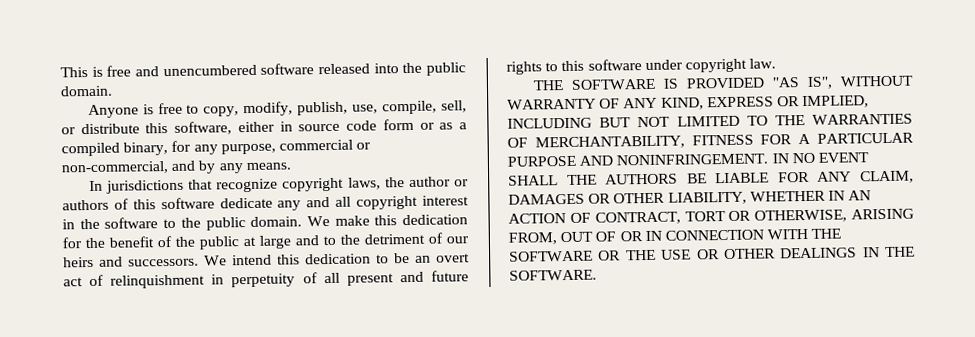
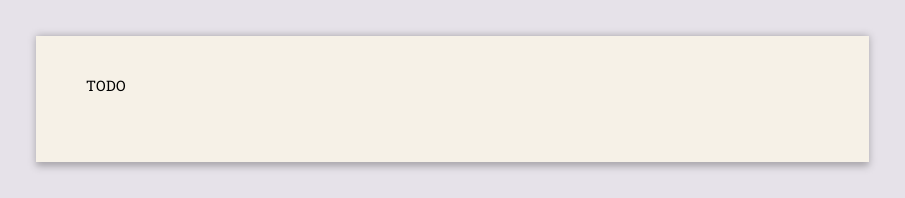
[60,62,467,78] [60,85,113,97] [87,100,467,119] [61,118,468,135] [61,139,372,157] [61,160,291,175] [88,176,470,194] [62,195,470,211] [62,214,468,231] [62,232,469,250] [63,252,470,268] [63,270,469,289] [506,58,777,75] [532,75,913,91] [507,95,870,110] [507,113,913,129] [507,132,914,150] [507,152,869,167] [508,170,914,186] [508,190,872,205] [508,208,914,225] [508,228,842,245] [509,246,915,262] [509,269,597,281] This is free and unencumbered software released into the public domain. // Anyone is free to copy, modify, publish, use, compile, sell, or distribute this software, either in source code form or as a compiled binary, for any purpose, commercial or non-commercial, and by any means. // In jurisdictions that recognize copyright laws, the author or authors of this software dedicate any and all copyright interest in the software to the public domain. We make this dedication for the benefit of the public at large and to the detriment of our heirs and successors. We intend this dedication to be an overt act of relinquishment in perpetuity of all present and future rights to this software under copyright law. // THE SOFTWARE IS PROVIDED "AS IS", WITHOUT WARRANTY OF ANY KIND, EXPRESS OR IMPLIED, INCLUDING BUT NOT LIMITED TO THE WARRANTIES OF MERCHANTABILITY, FITNESS FOR A PARTICULAR PURPOSE AND NONINFRINGEMENT. IN NO EVENT SHALL THE AUTHORS BE LIABLE FOR ANY CLAIM, DAMAGES OR OTHER LIABILITY, WHETHER IN AN ACTION OF CONTRACT, TORT OR OTHERWISE, ARISING FROM, OUT OF OR IN CONNECTION WITH THE SOFTWARE OR THE USE OR OTHER DEALINGS IN THE SOFTWARE. -> [86,80,126,92] TODO

